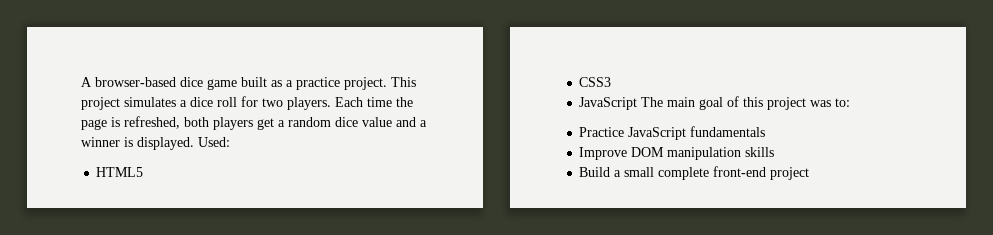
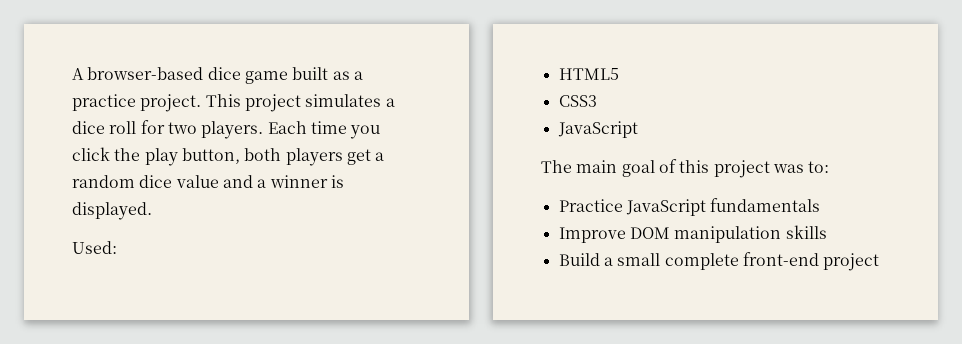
[396,97,413,107] [81,116,180,130] the page is refreshed, -> [350,125,381,139] [72,147,240,166] you click the play button,
(194, 143) none -> (152, 211) //
(638, 103) none -> (638, 129) //

